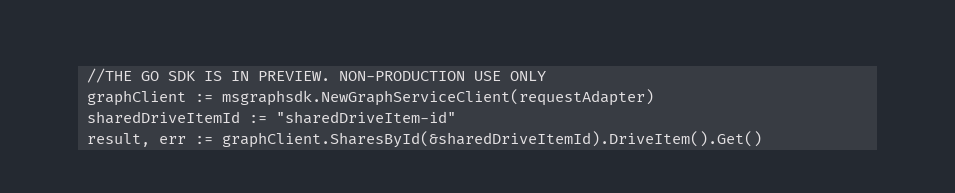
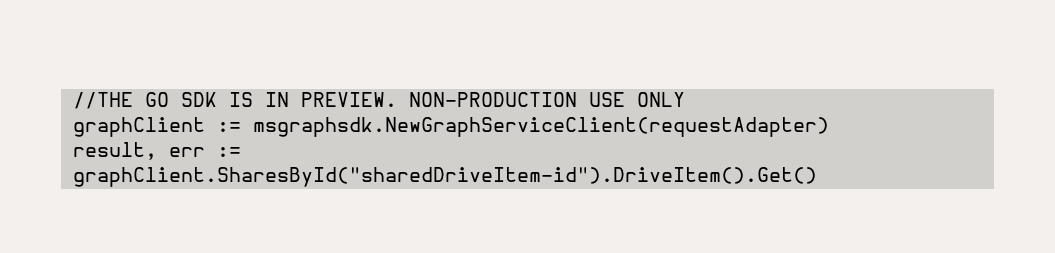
[87,111,457,124] // sharedDriveItemId := "sharedDriveItem-id" -> (830, 127) none
[222,131,763,148] graphClient.SharesById(&sharedDriveItemId).DriveItem().Get() -> [73,167,818,187] graphClient.SharesById("sharedDriveItem-id").DriveItem().Get()

